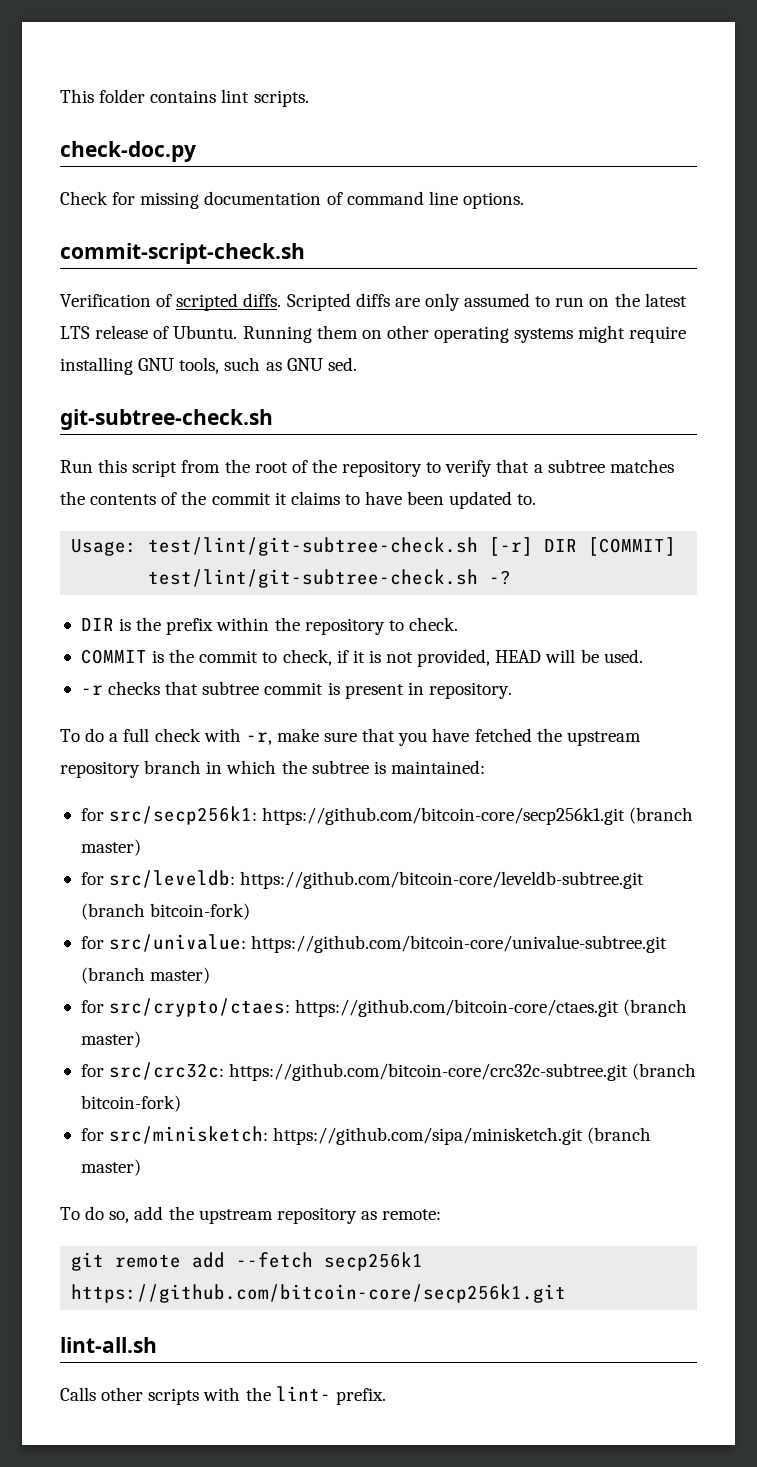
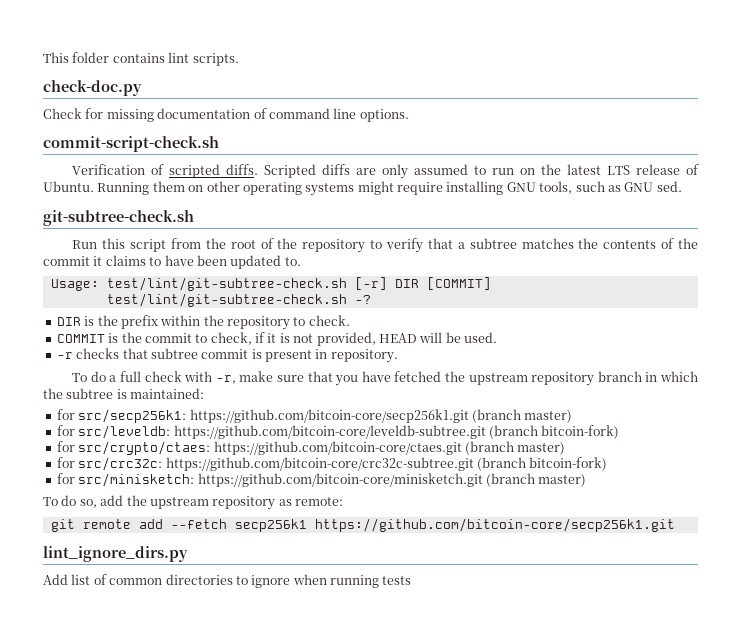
[80,934,668,953] [80,967,211,984] // for src/univalue: https://github.com/bitcoin-core/univalue-subtree.git (branch master) -> (620, 432) none
[273,1127,584,1145] https://github.com/sipa/minisketch.git -> [197,473,483,487] https://github.com/bitcoin-core/minisketch.git
[60,1337,157,1353] [60,1386,386,1405] lint-all.sh // Calls other scripts with the lint- prefix. -> [43,546,188,562] [43,574,412,588] lint_ignore_dirs.py // Add list of common directories to ignore when running tests

